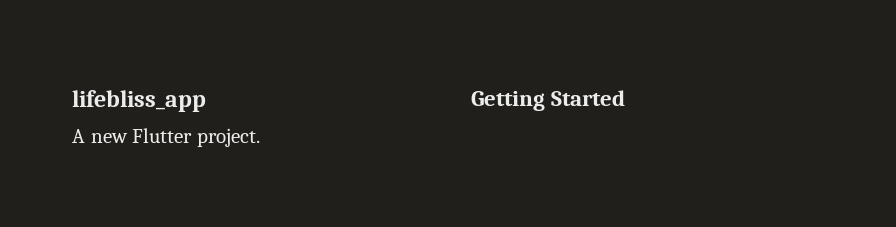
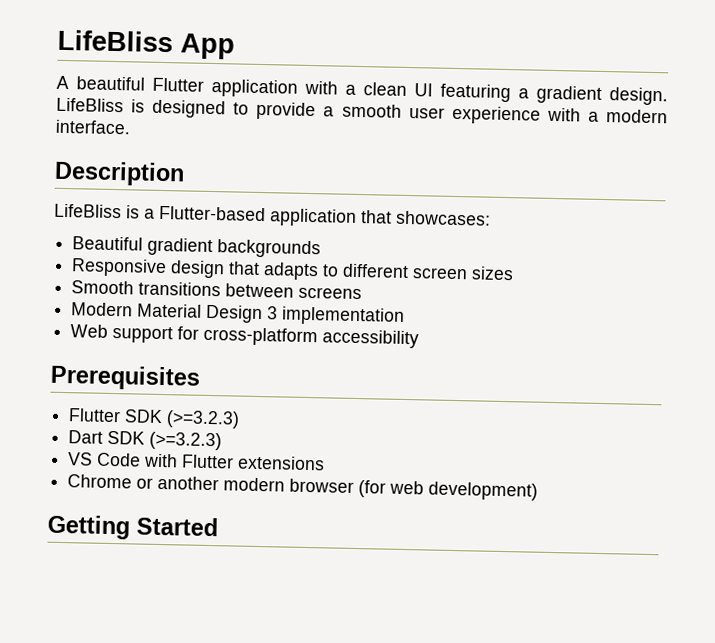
[72,90,206,112] lifebliss_app -> [57,29,235,60] LifeBliss App
[90,128,260,147] new Flutter project. -> [76,76,668,106] [56,97,668,125] [55,119,131,135] [54,160,185,187] [54,203,491,227] [72,236,322,259] [71,258,515,281] [71,280,363,300] [71,302,406,326] [70,324,420,349] [50,364,201,391] [68,408,241,429] [68,430,223,451] [68,452,326,471] [67,474,539,501] beautiful Flutter application with a clean UI featuring a gradient design. LifeBliss is designed to provide a smooth user experience with a modern interface. // Description // LifeBliss is a Flutter-based application that showcases: // Beautiful gradient backgrounds // Responsive design that adapts to different screen sizes // Smooth transitions between screens // Modern Material Design 3 implementation // Web support for cross-platform accessibility // Prerequisites // Flutter SDK (>=3.2.3) // Dart SDK (>=3.2.3) // VS Code with Flutter extensions // Chrome or another modern browser (for web development)

